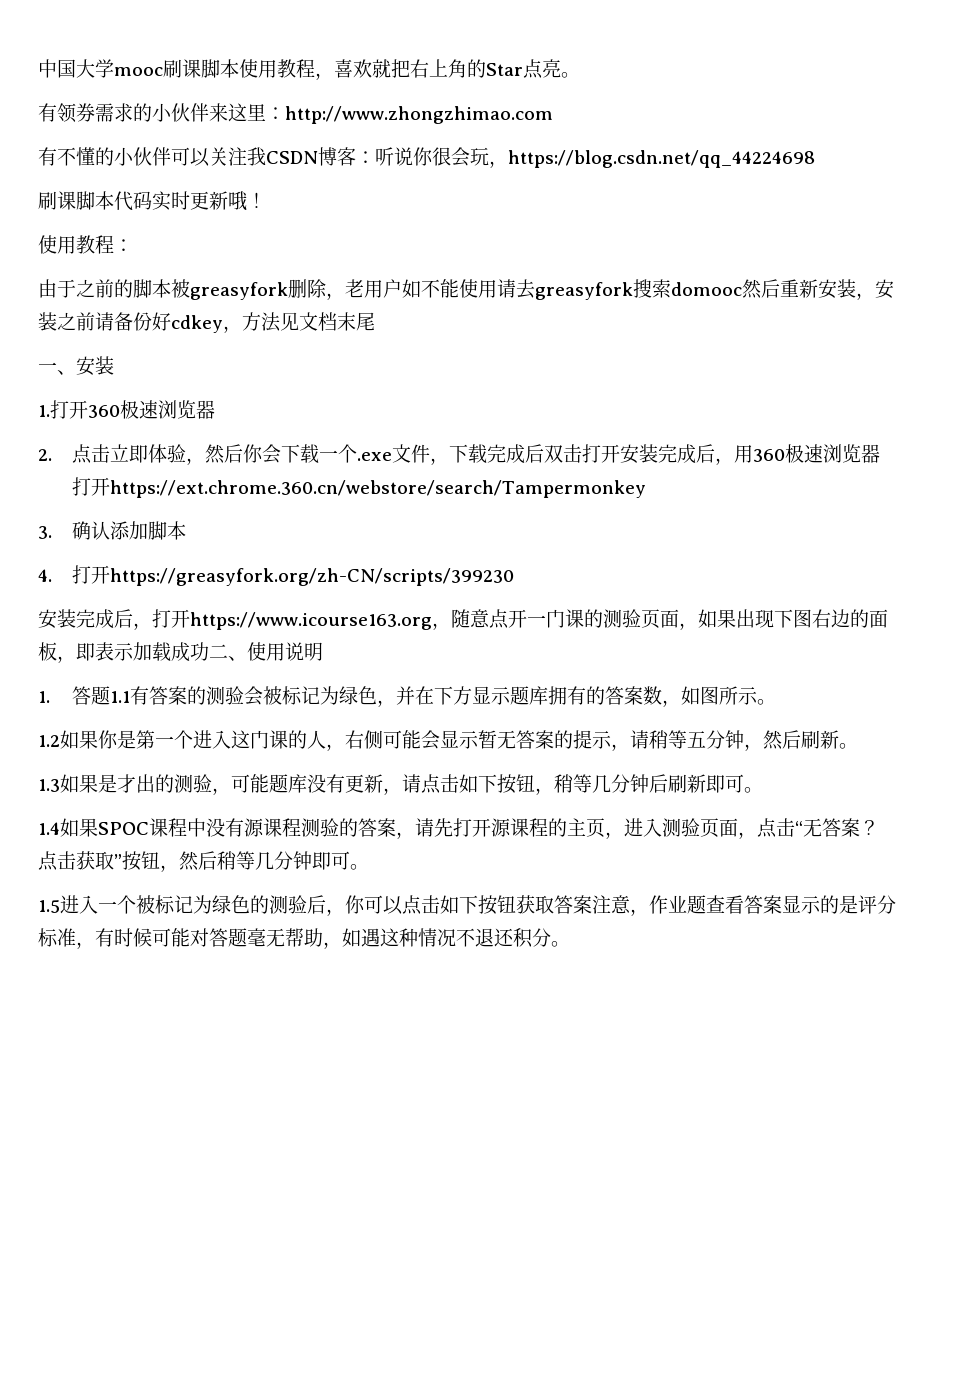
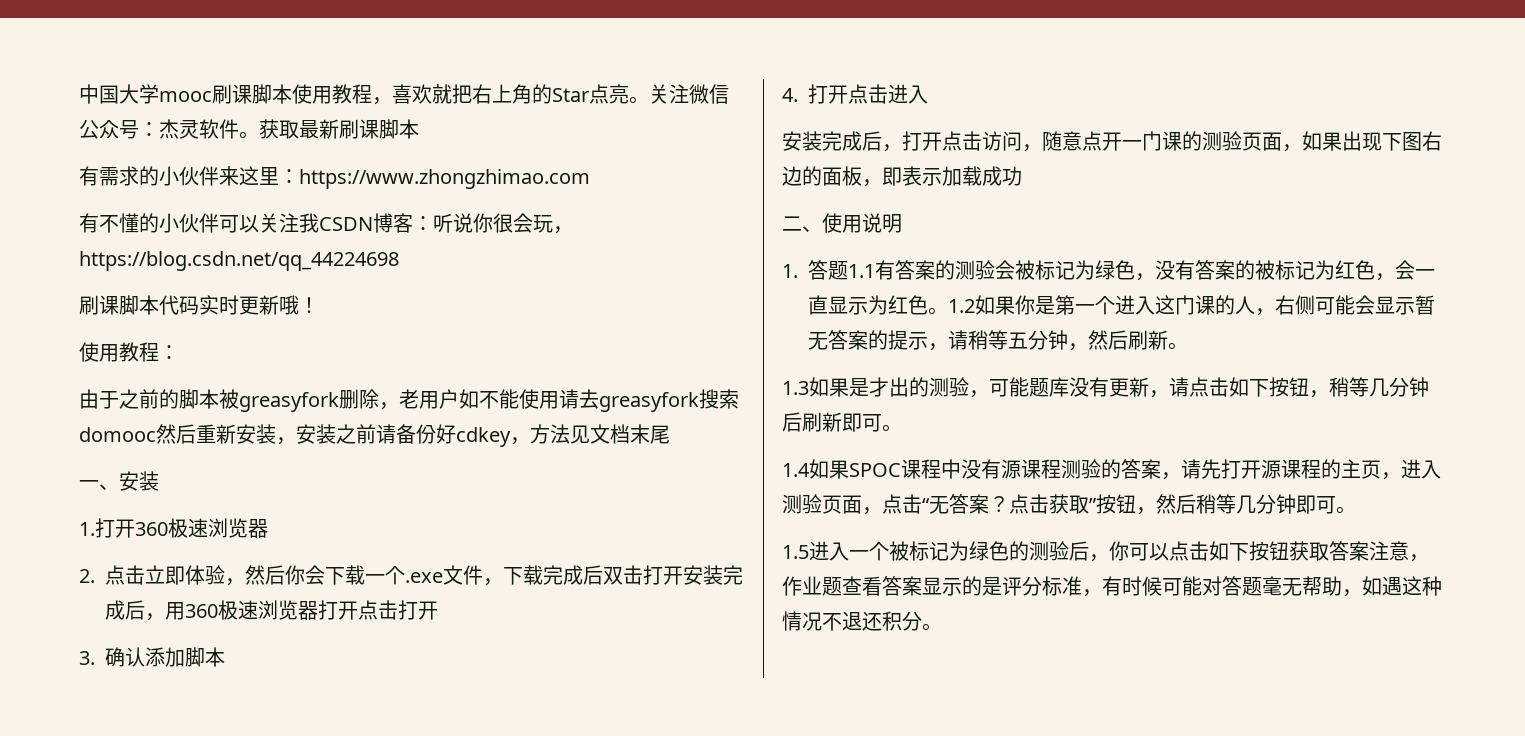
[38,103,95,123] // 有领券 -> [649,84,729,104] [79,119,419,139] [79,166,99,186] 关注微信公众号：杰灵软件。获取最新刷课脚本 // 有
[285,106,553,124] http://www.zhongzhimao.com -> [299,169,590,189] https://www.zhongzhimao.com
[110,480,647,498] https://ext.chrome.360.cn/webstore/search/Tampermonkey -> [358,600,438,620] 点击打开
[110,568,515,586] https://greasyfork.org/zh-CN/scripts/399230 -> [848,84,928,104] 点击进入
[190,612,432,630] https://www.icourse163.org -> [942,131,1022,151] 点击访问
(209, 651) none -> (1022, 176) //
[396,686,777,707] 并在下方显示题库拥有的答案数，如图所示。 // -> [1155,260,1435,281] [808,295,948,315] 没有答案的被标记为红色，会一直显示为红色。

